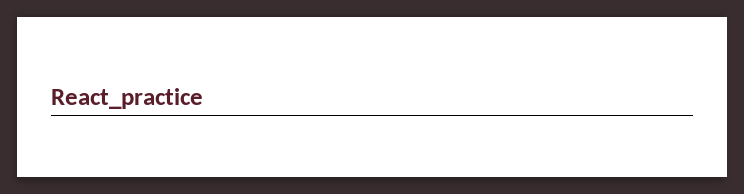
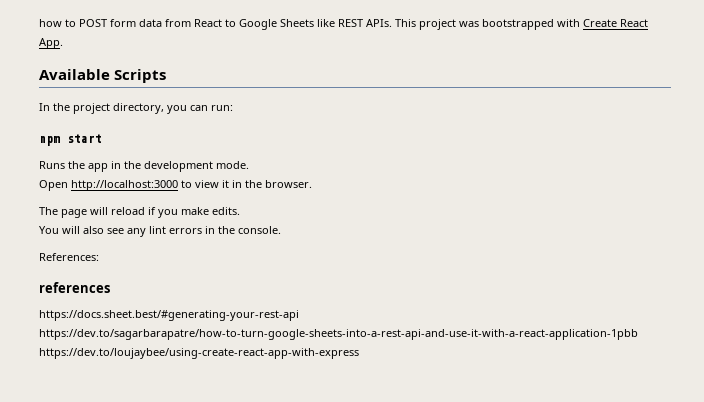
[51,88,203,109] React_practice -> [39,19,648,30] [39,38,63,49] [39,69,167,83] [39,103,233,114] [39,134,102,146] [39,161,249,172] [39,180,312,191] [39,207,240,218] [39,226,281,237] [39,253,99,261] [39,282,110,293] [39,310,299,321] [39,329,638,340] [39,348,359,359] how to POST form data from React to Google Sheets like REST APIs. This project was bootstrapped with Create React App. // Available Scripts // In the project directory, you can run: // npm start // Runs the app in the development mode. // Open http://localhost:3000 to view it in the browser. // The page will reload if you make edits. // You will also see any lint errors in the console. // References: // references // https://docs.sheet.best/#generating-your-rest-api https://dev.to/sagarbarapatre/how-to-turn-google-sheets-into-a-rest-api-and-use-it-with-a-react-application-1pbb https://dev.to/loujaybee/using-create-react-app-with-express

